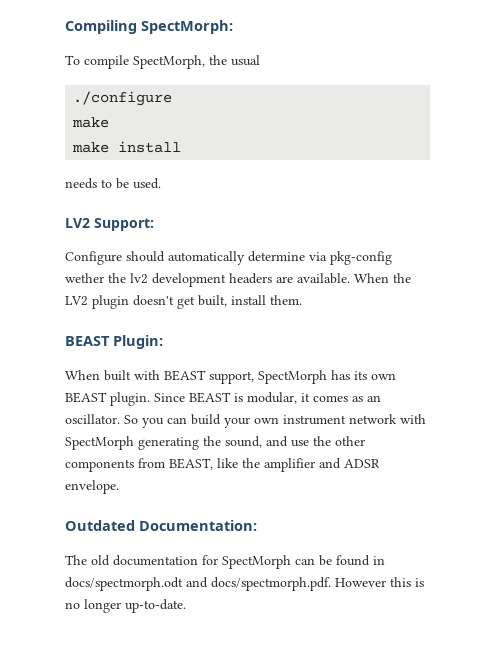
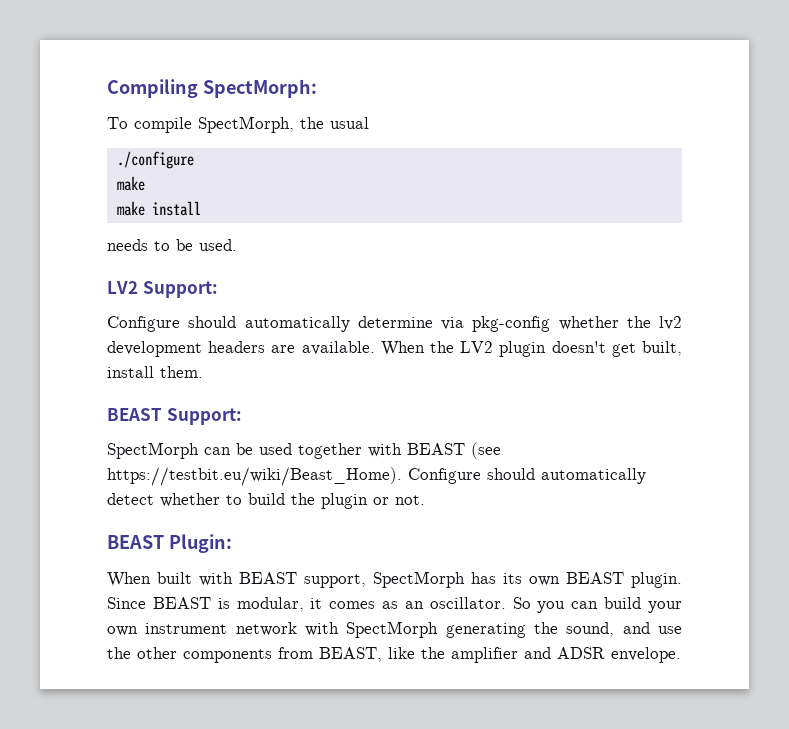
[65,273,104,283] wether -> [558,316,619,330] whether
(302, 300) none -> [107,408,242,425] [107,442,501,459] [107,467,646,486] [107,493,425,509] // BEAST Support: // SpectMorph can be used together with BEAST (see https://testbit.eu/wiki/Beast_Home). Configure should automatically detect whether to build the plugin or not.
[65,520,257,531] [65,555,385,569] [65,577,424,591] [65,599,186,613] // Outdated Documentation: // The old documentation for SpectMorph can be found in docs/spectmorph.odt and docs/spectmorph.pdf. However this is no longer up-to-date. -> (681, 655) none

